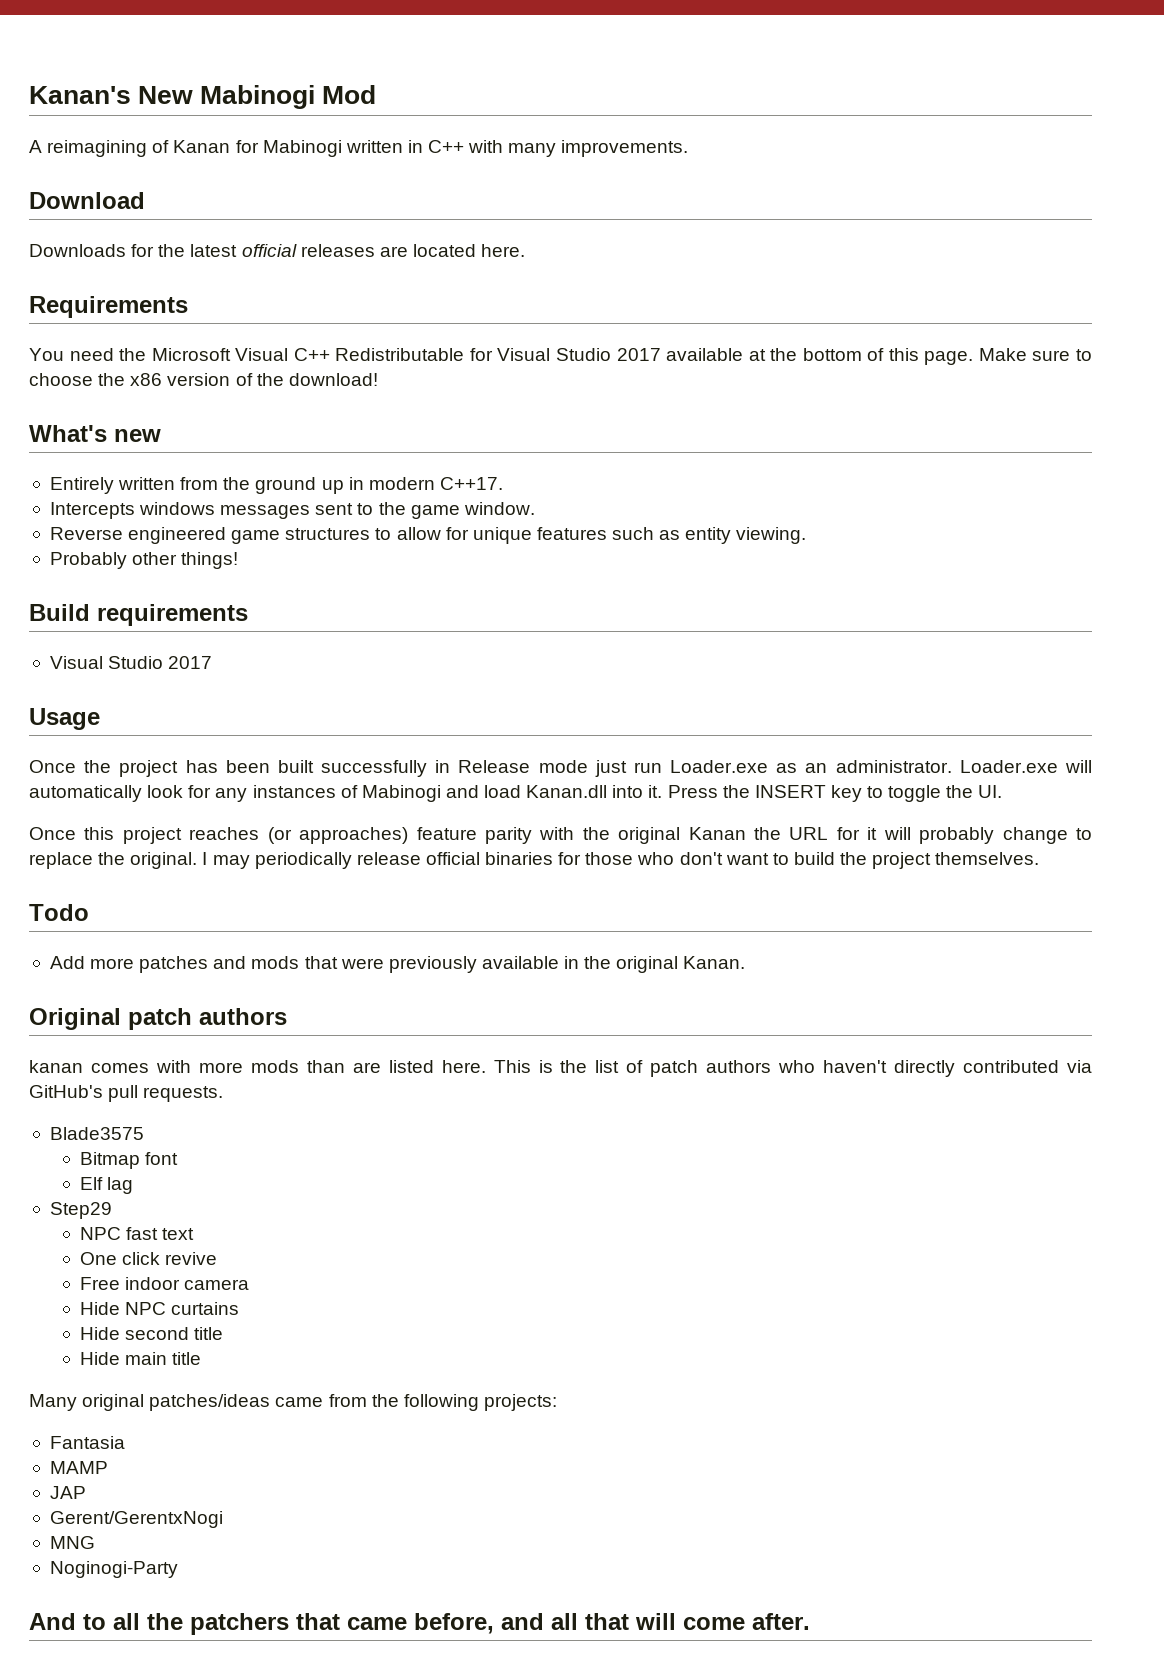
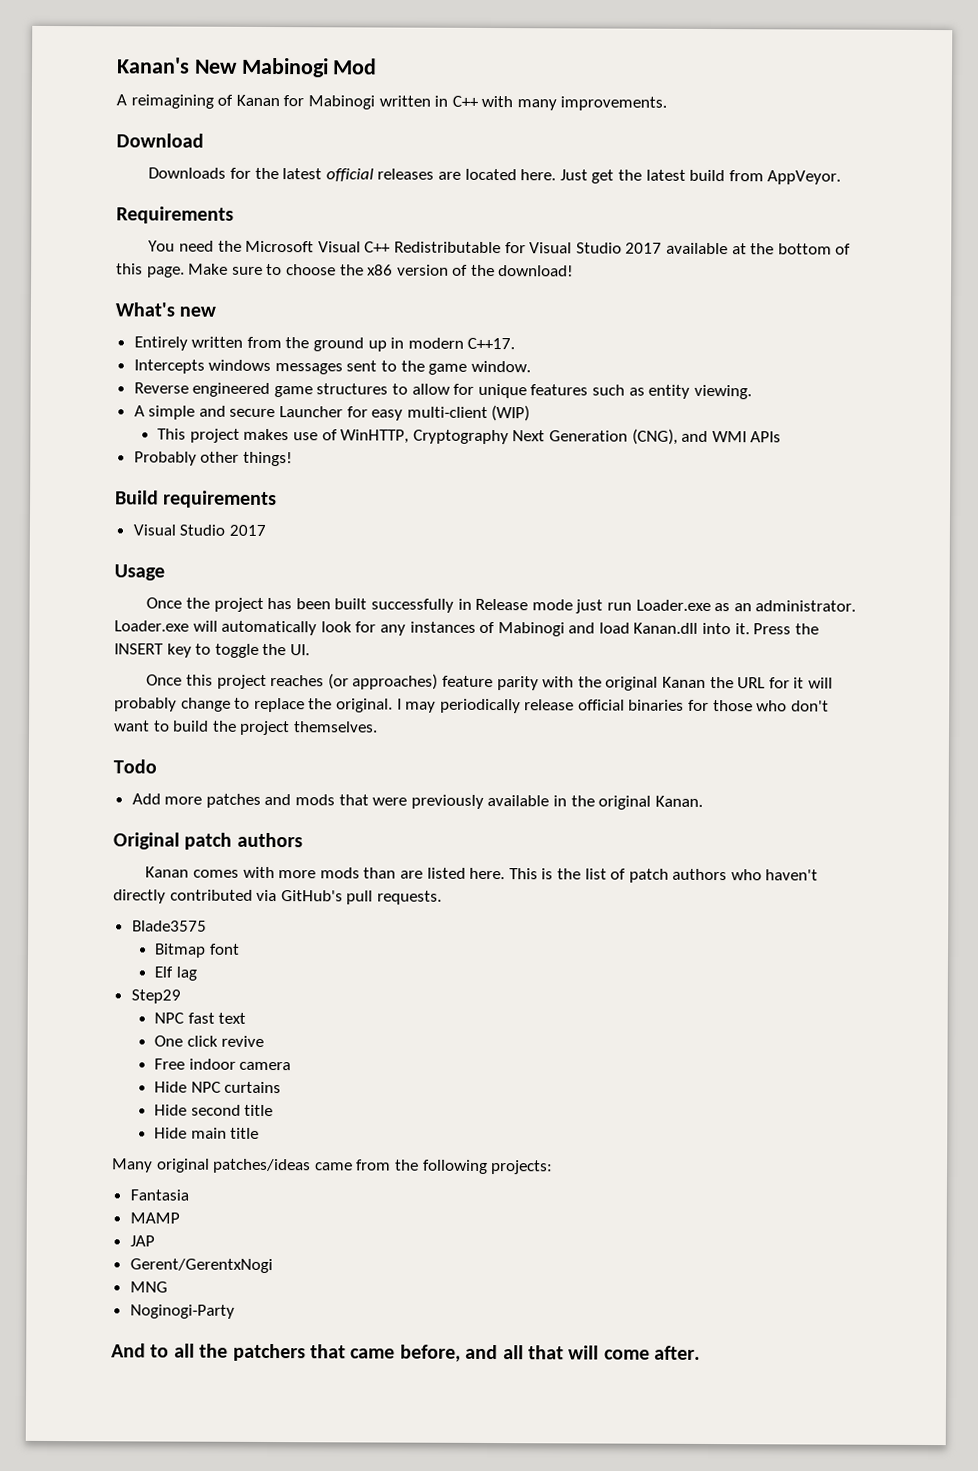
(526, 250) none -> [559,169,842,185] Just get the latest build from AppVeyor.
(807, 535) none -> [133,405,531,422] [157,428,782,445] // A simple and secure Launcher for easy multi-client (WIP) // This project makes use of WinHTTP, Cryptography Next Generation (CNG), and WMI APIs
[29,1060,83,1073] kanan -> [145,866,190,878] Kanan

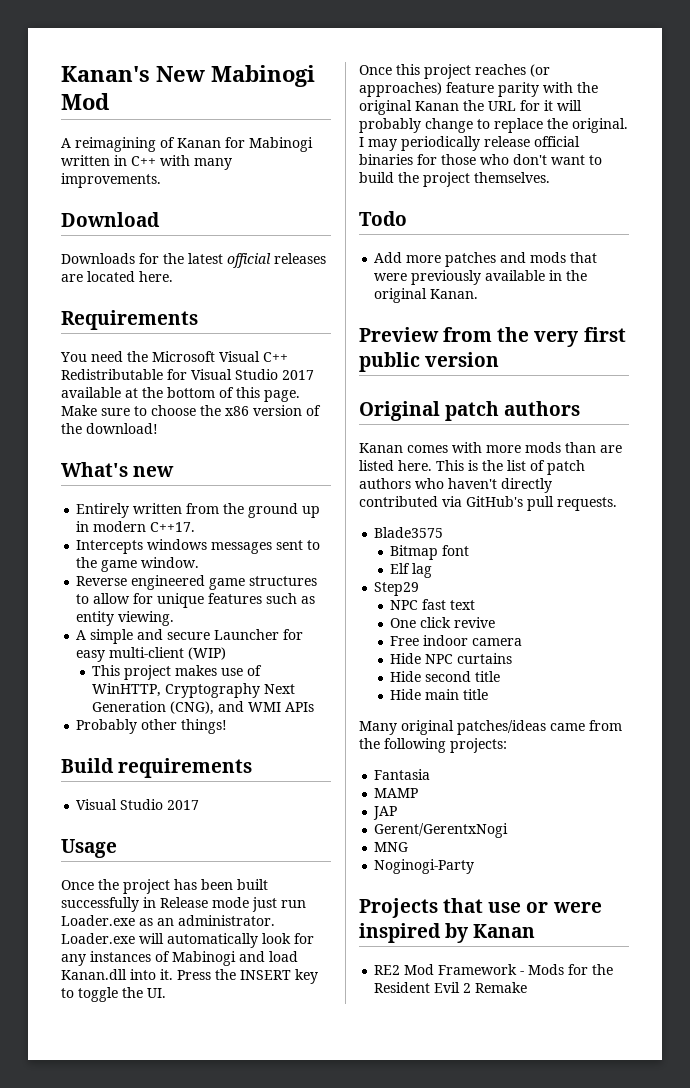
[559,169,842,185] Just get the latest build from AppVeyor. -> (173, 276) none
(703, 801) none -> [359,327,626,347] [359,352,500,372] // Preview from the very first public version
[111,1343,701,1362] And to all the patchers that came before, and all that will come after. -> [359,898,602,918] [359,923,536,943] [374,964,614,975] [374,982,528,993] Projects that use or were inspired by Kanan // RE2 Mod Framework - Mods for the Resident Evil 2 Remake

